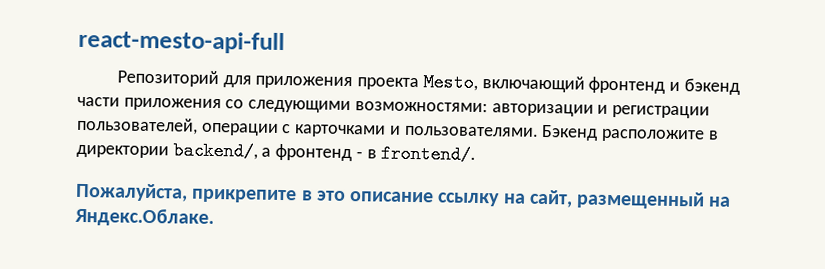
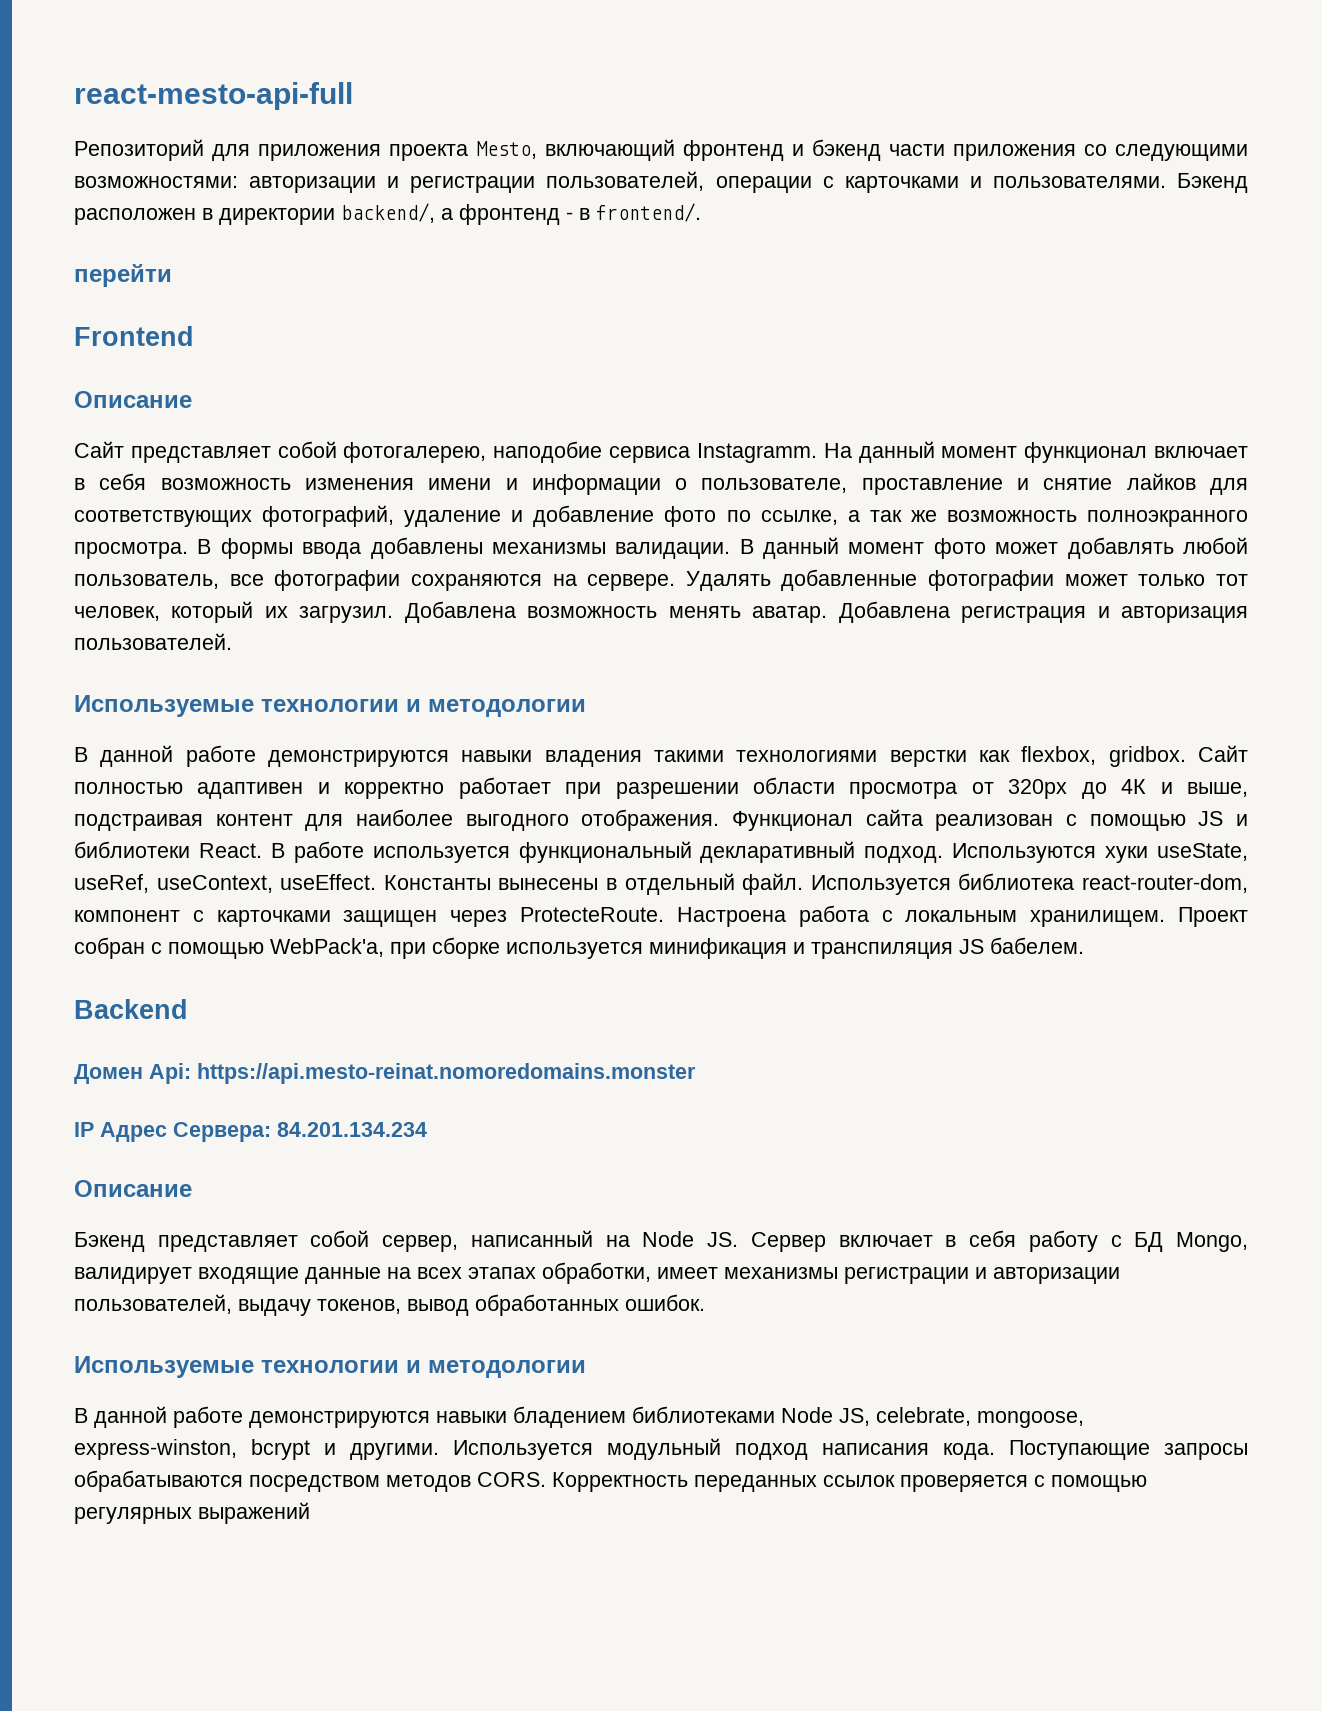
[601,128,706,143] расположите -> [74,208,196,225] расположен
[75,182,732,210] [74,207,214,227] Пожалуйста, прикрепите в это описание ссылку на сайт, размещенный на Яндекс.Облаке. -> [74,264,172,287] [74,326,194,346] [74,391,192,408] [74,441,1249,463] [74,473,1248,495] [74,505,1249,527] [74,537,1248,559] [74,569,1248,591] [74,601,1249,623] [74,633,232,650] [74,695,586,717] [74,745,1248,767] [74,777,1248,799] [74,809,1248,831] [74,841,1248,863] [74,873,1249,895] [74,905,1249,927] [74,937,1084,959] [74,999,188,1019] [74,1063,696,1084] [74,1122,427,1142] [74,1180,192,1197] [74,1230,1249,1252] [74,1262,1120,1284] [74,1294,705,1316] [74,1356,586,1378] [74,1406,1084,1428] [74,1438,1248,1460] [74,1470,1147,1492] [74,1502,310,1524] перейти // Frontend // Описание // Сайт представляет собой фотогалерею, наподобие сервиса Instagramm. На данный момент функционал включает в себя возможность изменения имени и информации о пользователе, проставление и снятие лайков для соответствующих фотографий, удаление и добавление фото по ссылке, а так же возможность полноэкранного просмотра. В формы ввода добавлены механизмы валидации. В данный момент фото может добавлять любой пользователь, все фотографии сохраняются на сервере. Удалять добавленные фотографии может только тот человек, который их загрузил. Добавлена возможность менять аватар. Добавлена регистрация и авторизация пользователей. // Используемые технологии и методологии // В данной работе демонстрируются навыки владения такими технологиями верстки как flexbox, gridbox. Сайт полностью адаптивен и корректно работает при разрешении области просмотра от 320px до 4К и выше, подстраивая контент для наиболее выгодного отображения. Функционал сайта реализован с помощью JS и библиотеки React. В работе используется функциональный декларативный подход. Используются хуки useState, useRef, useContext, useEffect. Константы вынесены в отдельный файл. Используется библиотека react-router-dom, компонент с карточками защищен через ProtecteRoute. Настроена работа с локальным хранилищем. Проект собран с помощью WebPack'а, при сборке используется минификация и транспиляция JS бабелем. // Backend // Домен Api: https://api.mesto-reinat.nomoredomains.monster // IP Адрес Сервера: 84.201.134.234 // Описание // Бэкенд представляет собой сервер, написанный на Node JS. Сервер включает в себя работу с БД Mongo, валидирует входящие данные на всех этапах обработки, имеет механизмы регистрации и авторизации пользователей, выдачу токенов, вывод обработанных ошибок. // Используемые технологии и методологии // В данной работе демонстрируются навыки бладением библиотеками Node JS, celebrate, mongoose, express-winston, bcrypt и другими. Используется модульный подход написания кода. Поступающие запросы обрабатываются посредством методов CORS. Корректность переданных ссылок проверяется с помощью регулярных выражений

